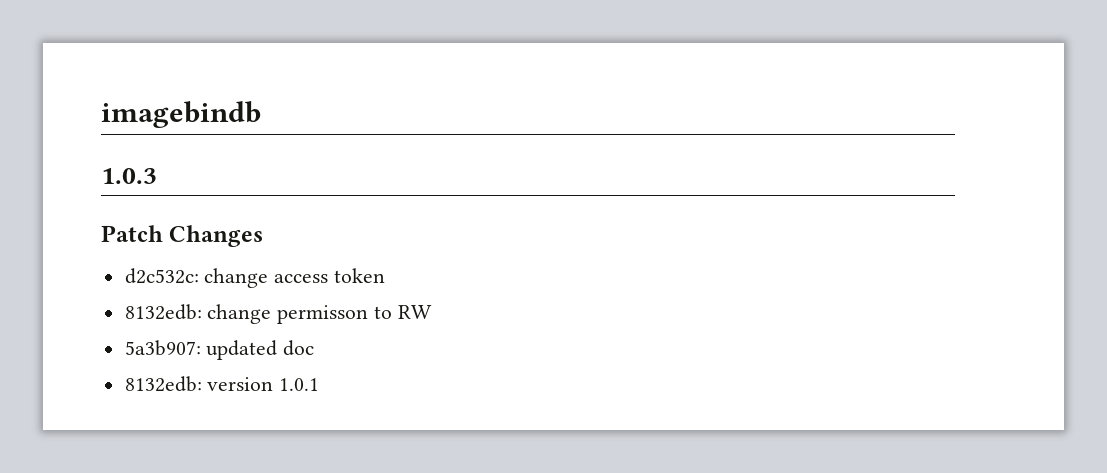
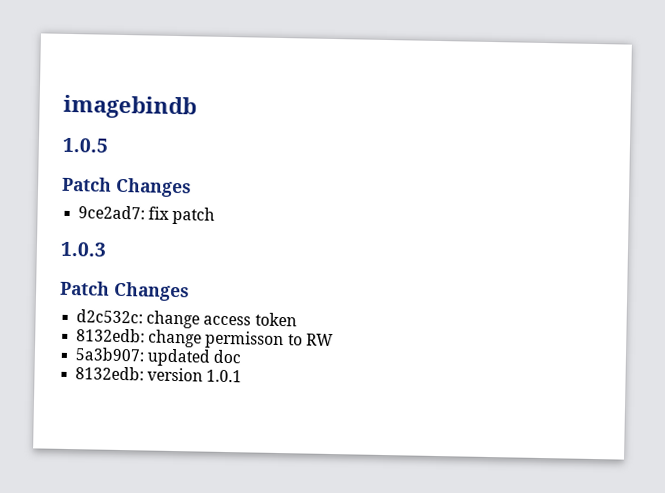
(261, 114) none -> [62,137,109,153] [62,176,192,198] [78,205,216,225] // 1.0.5 // Patch Changes // 9ce2ad7: fix patch

